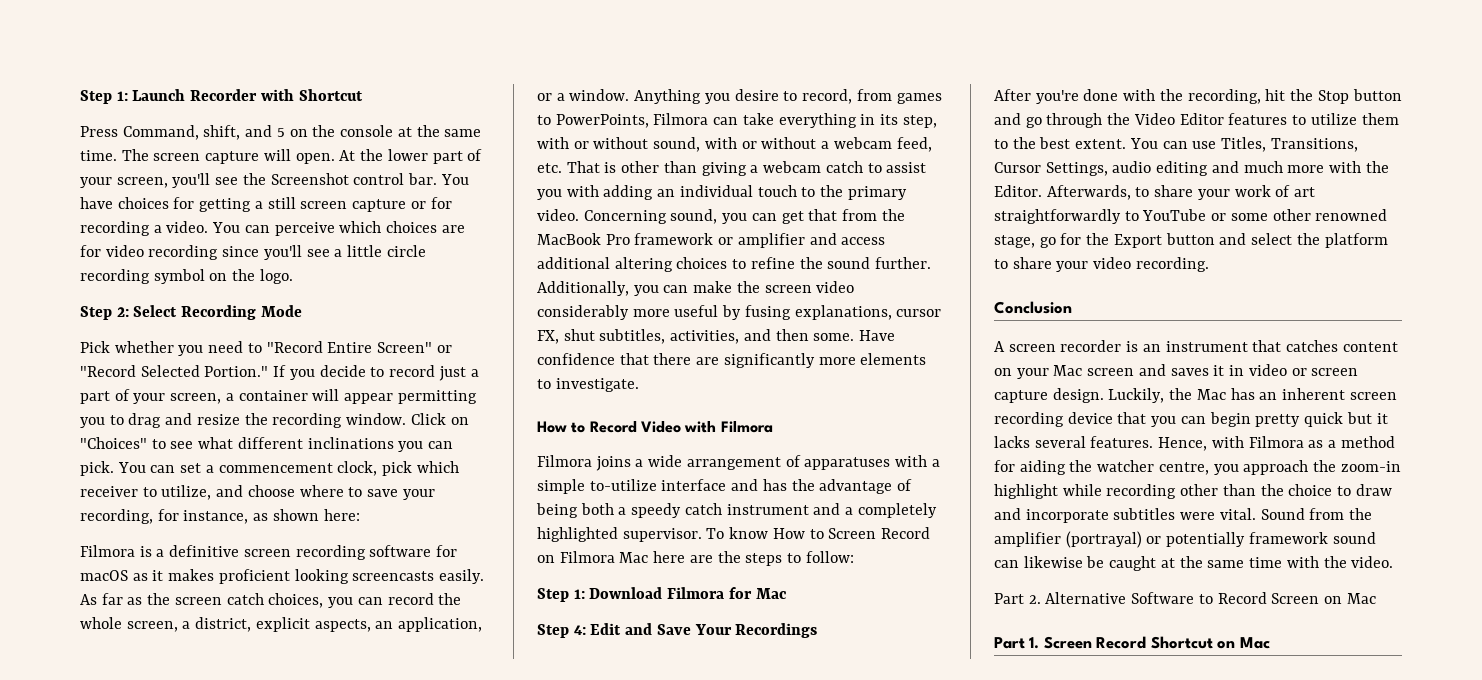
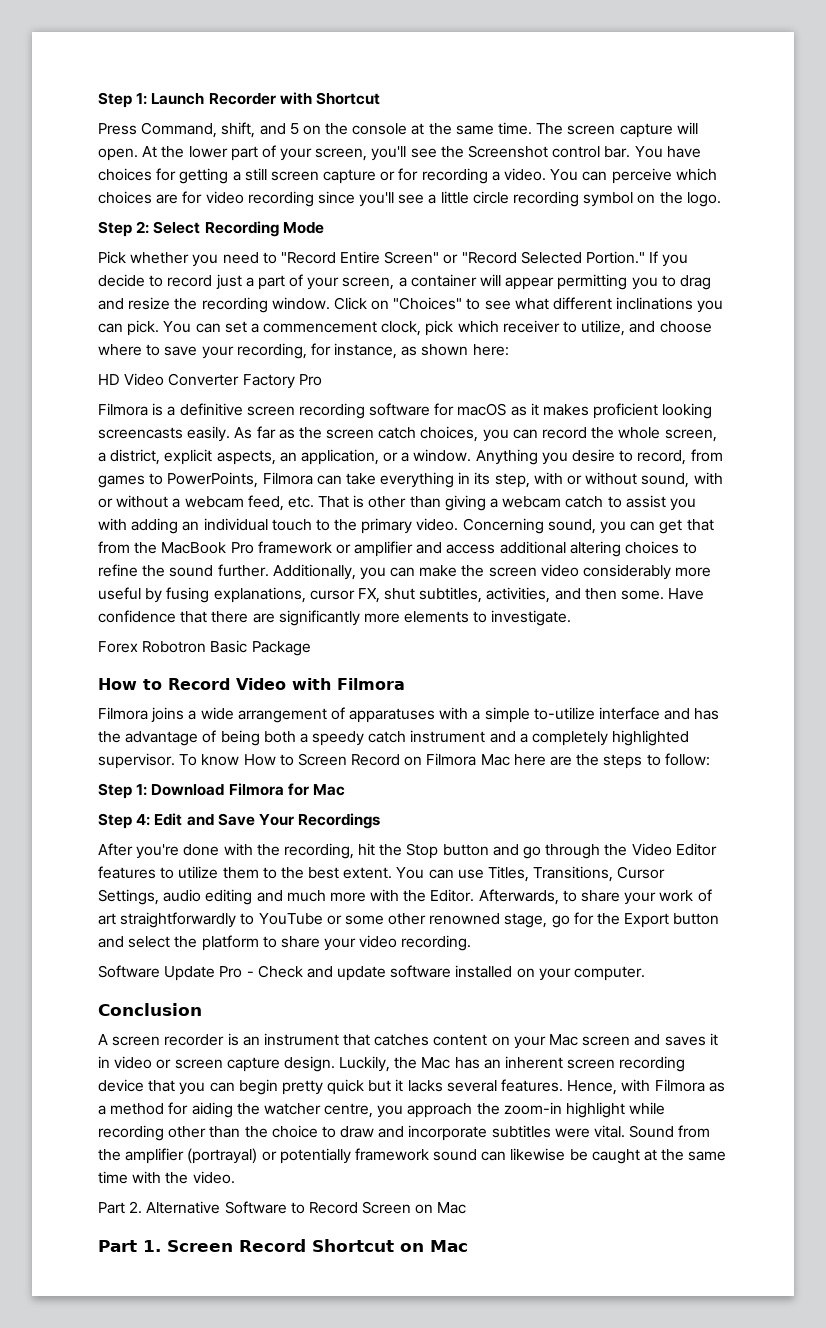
(360, 515) none -> [98,373,322,389] // HD Video Converter Factory Pro
(639, 385) none -> [98,640,311,656] // Forex Robotron Basic Package
(1209, 264) none -> [98,965,646,981] // Software Update Pro - Check and update software installed on your computer.

